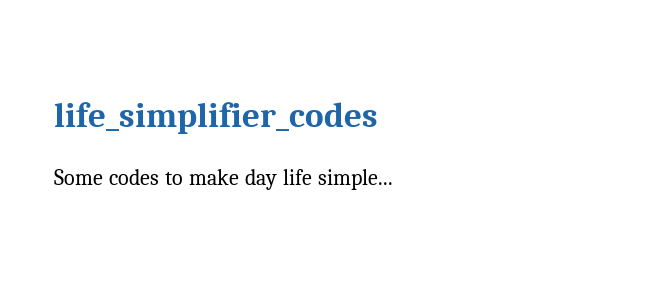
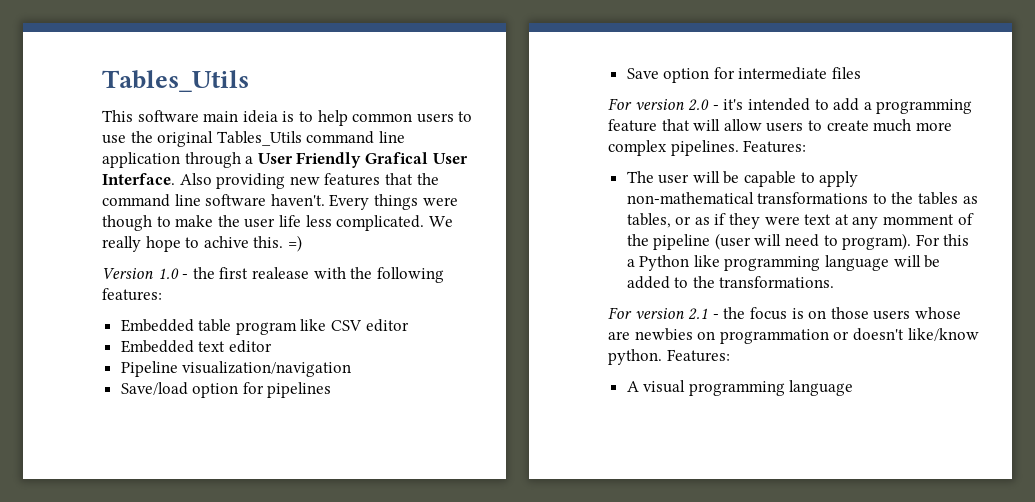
[54,102,378,134] [54,169,393,190] life_simplifier_codes // Some codes to make day life simple... -> [102,70,249,92] [102,110,473,126] [102,131,405,147] [102,152,468,168] [102,173,439,189] [102,194,458,210] [102,215,453,231] [102,235,302,252] [102,267,444,283] [102,288,162,301] [120,319,409,335] [120,340,272,353] [120,361,352,377] [120,382,332,398] [626,67,862,83] [608,98,973,114] [608,119,952,132] [608,140,807,156] [626,171,859,187] [626,192,978,205] [626,213,974,229] [626,233,970,250] [626,255,941,271] [626,276,835,289] [608,307,961,320] [608,328,979,344] [608,349,730,365] [626,380,854,396] Tables_Utils // This software main ideia is to help common users to use the original Tables_Utils command line application through a User Friendly Grafical User Interface. Also providing new features that the command line software haven't. Every things were though to make the user life less complicated. We really hope to achive this. =) // Version 1.0 - the first realease with the following features: // Embedded table program like CSV editor // Embedded text editor // Pipeline visualization/navigation // Save/load option for pipelines // Save option for intermediate files // For version 2.0 - it's intended to add a programming feature that will allow users to create much more complex pipelines. Features: // The user will be capable to apply non-mathematical transformations to the tables as tables, or as if they were text at any momment of the pipeline (user will need to program). For this a Python like programming language will be added to the transformations. // For version 2.1 - the focus is on those users whose are newbies on programmation or doesn't like/know python. Features: // A visual programming language

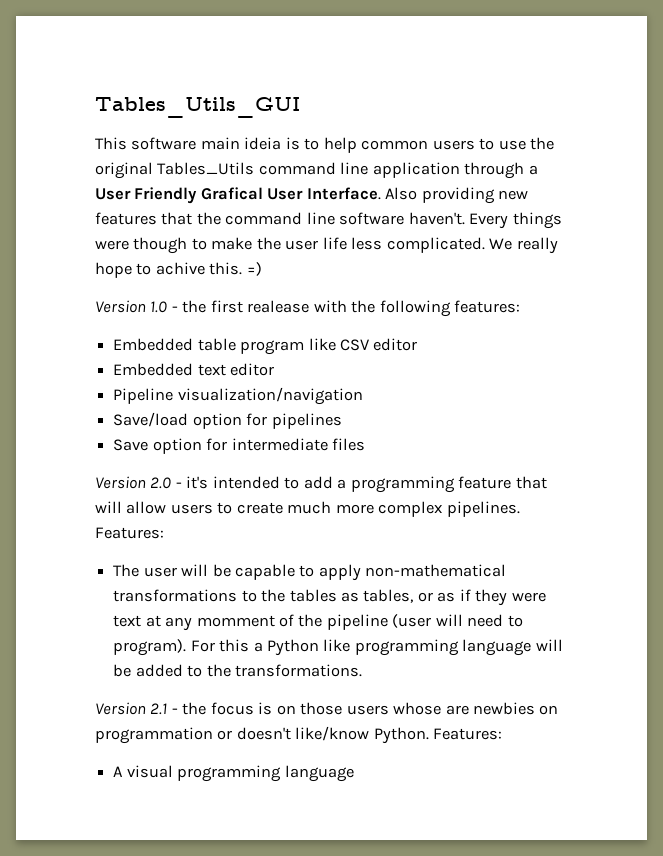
[102,70,249,92] Tables_Utils -> [95,97,300,118] Tables_Utils_GUI
[608,98,684,110] For version -> [95,476,146,489] Version
[608,307,684,319] For version -> [95,702,146,715] Version
[608,349,662,365] python. -> [373,727,429,744] Python.

